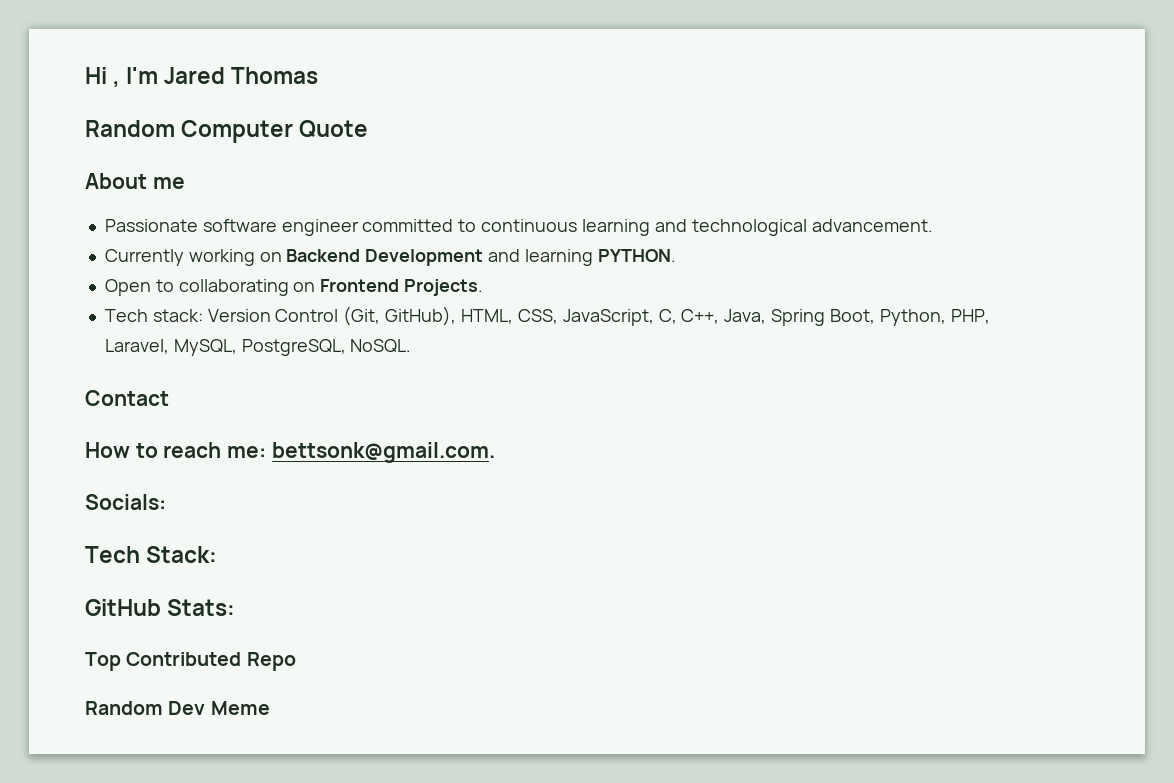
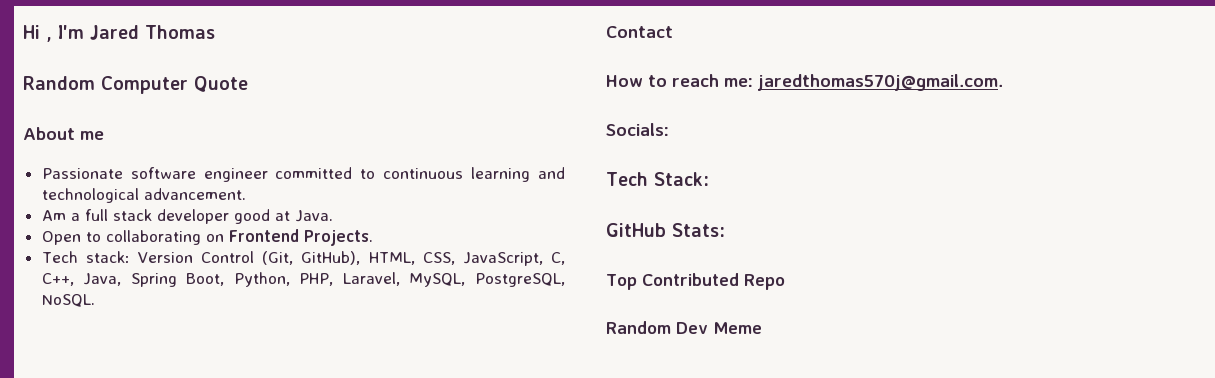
[104,249,676,266] Currently working on Backend Development and learning PYTHON. -> [41,209,333,224] Am a full stack developer good at Java.
[271,442,495,463] bettsonk@gmail.com. -> [758,74,1003,91] jaredthomas570j@gmail.com.

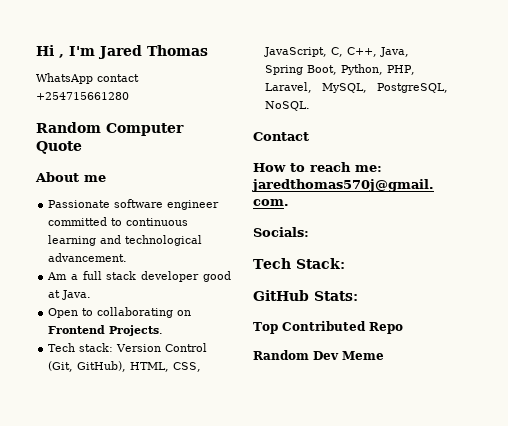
(215, 32) none -> [36,73,139,84] [36,92,129,100] // WhatsApp contact +254715661280

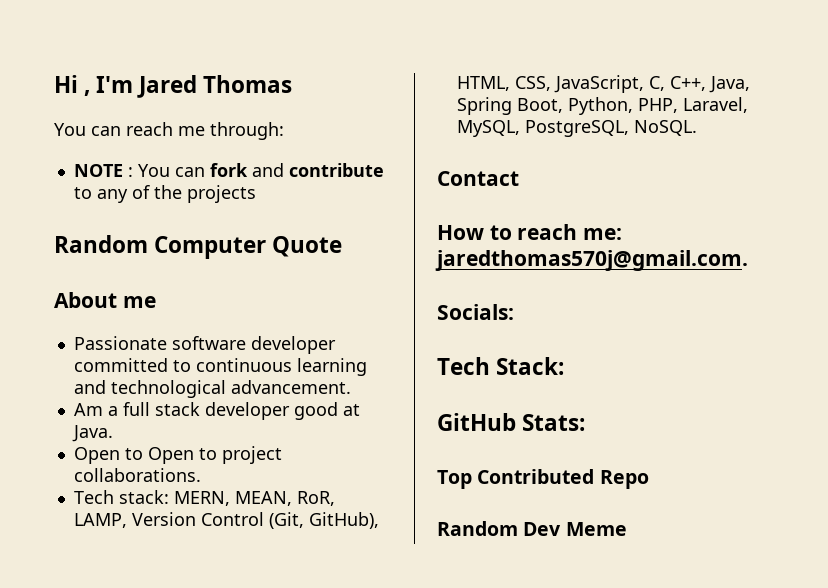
[36,73,139,84] [36,92,129,100] WhatsApp contact +254715661280 -> [54,122,284,140] [73,163,384,177] [73,185,256,203] You can reach me through: // NOTE : You can fork and contribute to any of the projects
[167,200,220,210] engineer -> [250,336,336,354] developer
[97,307,192,318] [48,325,164,336] [48,343,114,352] collaborating on Frontend Projects. // Tech stack: -> [147,446,282,464] [73,468,201,482] [73,490,335,506] [73,513,127,528] Open to project collaborations. // Tech stack: MERN, MEAN, RoR, LAMP,

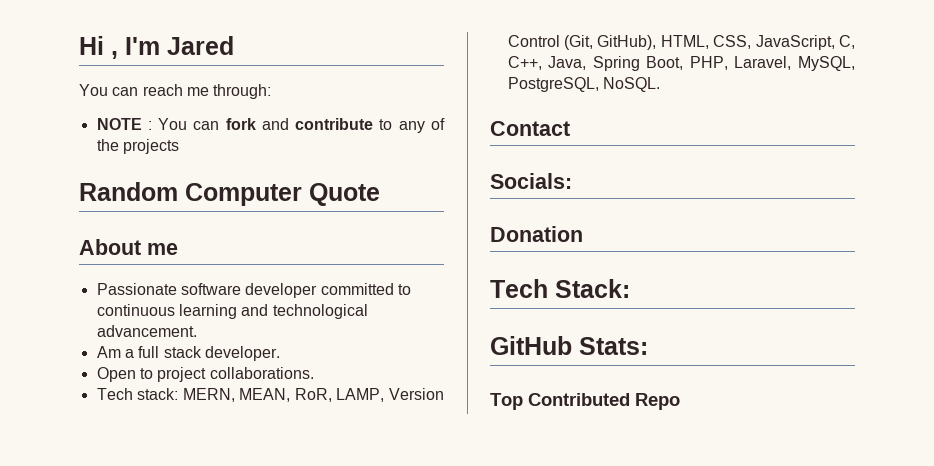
[203,75,293,93] Thomas -> (234, 45) none
[204,402,360,420] [71,425,113,442] [73,447,217,464] developer good at Java. // Open to Open to -> [204,346,280,361] [96,367,153,382] developer. // Open to
[567,97,633,115] Python, -> (684, 63) none
[437,224,623,240] [435,250,748,271] [437,304,514,320] How to reach me: jaredthomas570j@gmail.com. // Socials: -> [490,173,572,189] [490,226,583,242] Socials: // Donation
[437,521,627,536] // Random Dev Meme -> (680, 401) none

